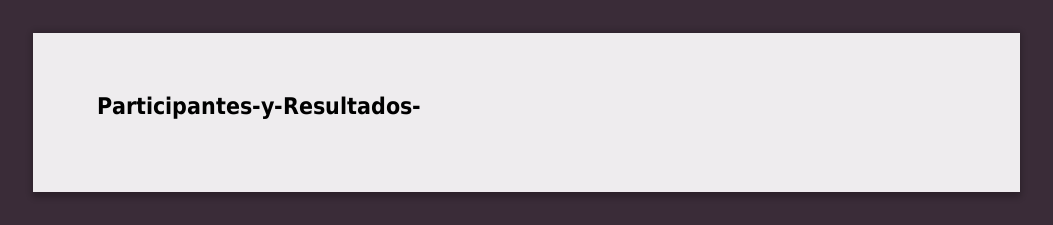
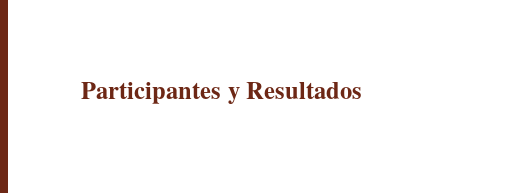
[97,96,421,119] Participantes-y-Resultados- -> [81,82,363,104] Participantes y Resultados

